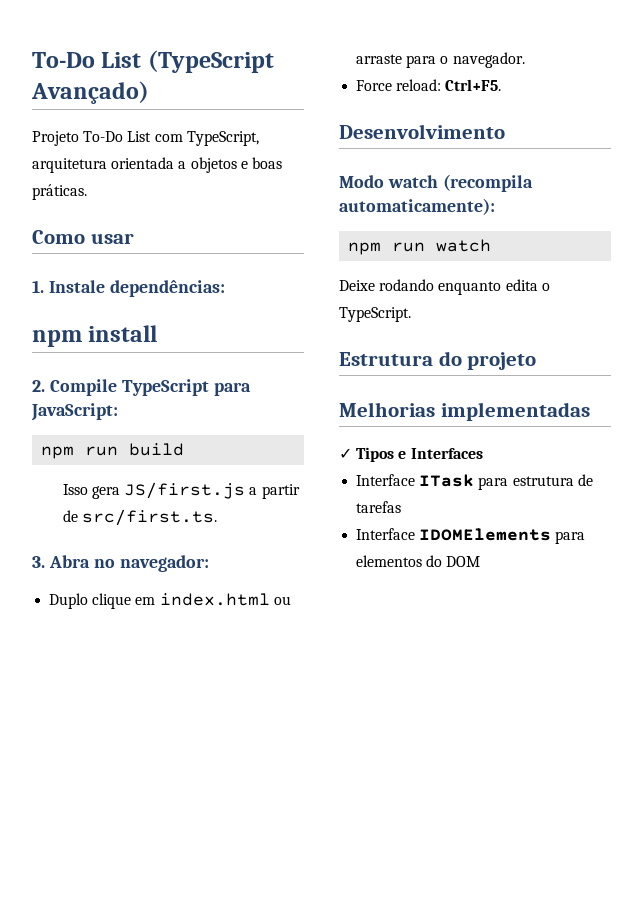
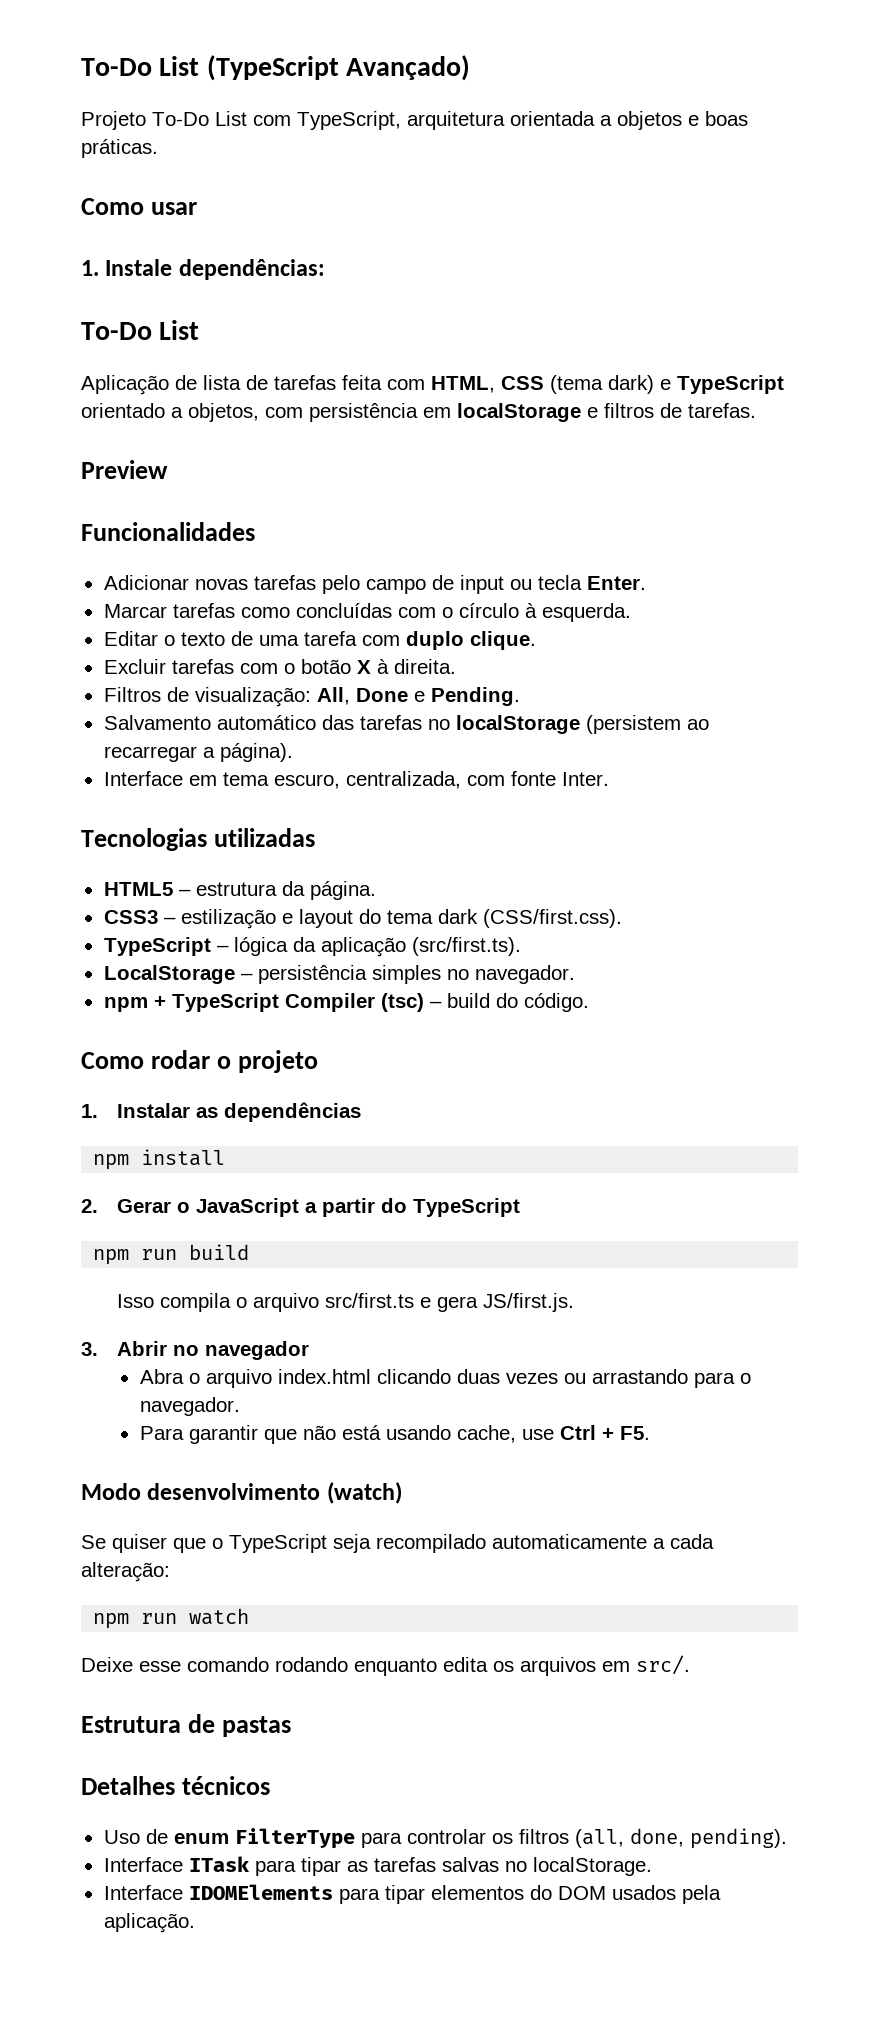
[32,325,158,347] [32,379,251,396] [31,403,118,421] npm install // 2. Compile TypeScript para JavaScript: -> [81,320,200,340] [81,375,784,395] [81,403,756,422] [81,460,168,479] [81,522,255,541] [103,575,646,594] [103,603,631,622] [103,631,536,650] [103,659,456,674] [103,687,520,707] [103,715,709,734] [103,743,293,762] [103,771,609,789] [81,828,315,851] [103,881,376,900] [103,909,622,929] [103,937,521,957] [103,965,575,984] [103,993,589,1012] [81,1050,318,1073] [81,1102,362,1122] [93,1149,226,1170] [81,1198,521,1217] To-Do List // Aplicação de lista de tarefas feita com HTML, CSS (tema dark) e TypeScript orientado a objetos, com persistência em localStorage e filtros de tarefas. // Preview // Funcionalidades // Adicionar novas tarefas pelo campo de input ou tecla Enter. // Marcar tarefas como concluídas com o círculo à esquerda. // Editar o texto de uma tarefa com duplo clique. // Excluir tarefas com o botão X à direita. // Filtros de visualização: All, Done e Pending. // Salvamento automático das tarefas no localStorage (persistem ao recarregar a página). // Interface em tema escuro, centralizada, com fonte Inter. // Tecnologias utilizadas // HTML5 – estrutura da página. // CSS3 – estilização e layout do tema dark (CSS/first.css). // TypeScript – lógica da aplicação (src/first.ts). // LocalStorage – persistência simples no navegador. // npm + TypeScript Compiler (tsc) – build do código. // Como rodar o projeto // 1. Instalar as dependências // npm install // 2. Gerar o JavaScript a partir do TypeScript
[92,482,300,499] [62,509,218,526] [32,555,209,572] [49,593,291,609] [356,52,525,68] [356,79,502,91] [339,124,505,139] [339,174,533,192] [339,198,495,215] gera JS/first.js a partir de src/first.ts. // 3. Abra no navegador: // Duplo clique em index.html ou arraste para o navegador. // Force reload: Ctrl+F5. // Desenvolvimento // Modo watch (recompila automaticamente): -> [160,1293,575,1312] [81,1341,310,1360] [139,1369,751,1388] [139,1397,240,1416] [139,1425,650,1444] [81,1482,402,1504] [81,1534,714,1553] [81,1562,170,1582] compila o arquivo src/first.ts e gera JS/first.js. // 3. Abrir no navegador // Abra o arquivo index.html clicando duas vezes ou arrastando para o navegador. // Para garantir que não está usando cache, use Ctrl + F5. // Modo desenvolvimento (watch) // Se quiser que o TypeScript seja recompilado automaticamente a cada alteração:
(375, 285) none -> [139,1657,269,1672] esse comando
[541,283,550,291] [339,307,411,322] [339,351,537,370] [339,402,590,421] [339,447,483,462] o TypeScript. // Estrutura do projeto // Melhorias implementadas // ✓ Tipos e Interfaces -> [493,1655,690,1676] [81,1714,291,1737] [81,1776,270,1795] [103,1828,787,1849] os arquivos em src/. // Estrutura de pastas // Detalhes técnicos // Uso de enum FilterType para controlar os filtros (all, done, pending).
[512,474,593,486] [356,501,402,513] estrutura de tarefas -> [300,1857,652,1876] tipar as tarefas salvas no localStorage.
(586, 537) none -> [384,1885,425,1904] tipar
(481, 561) none -> [611,1885,721,1904] [103,1913,195,1933] usados pela aplicação.

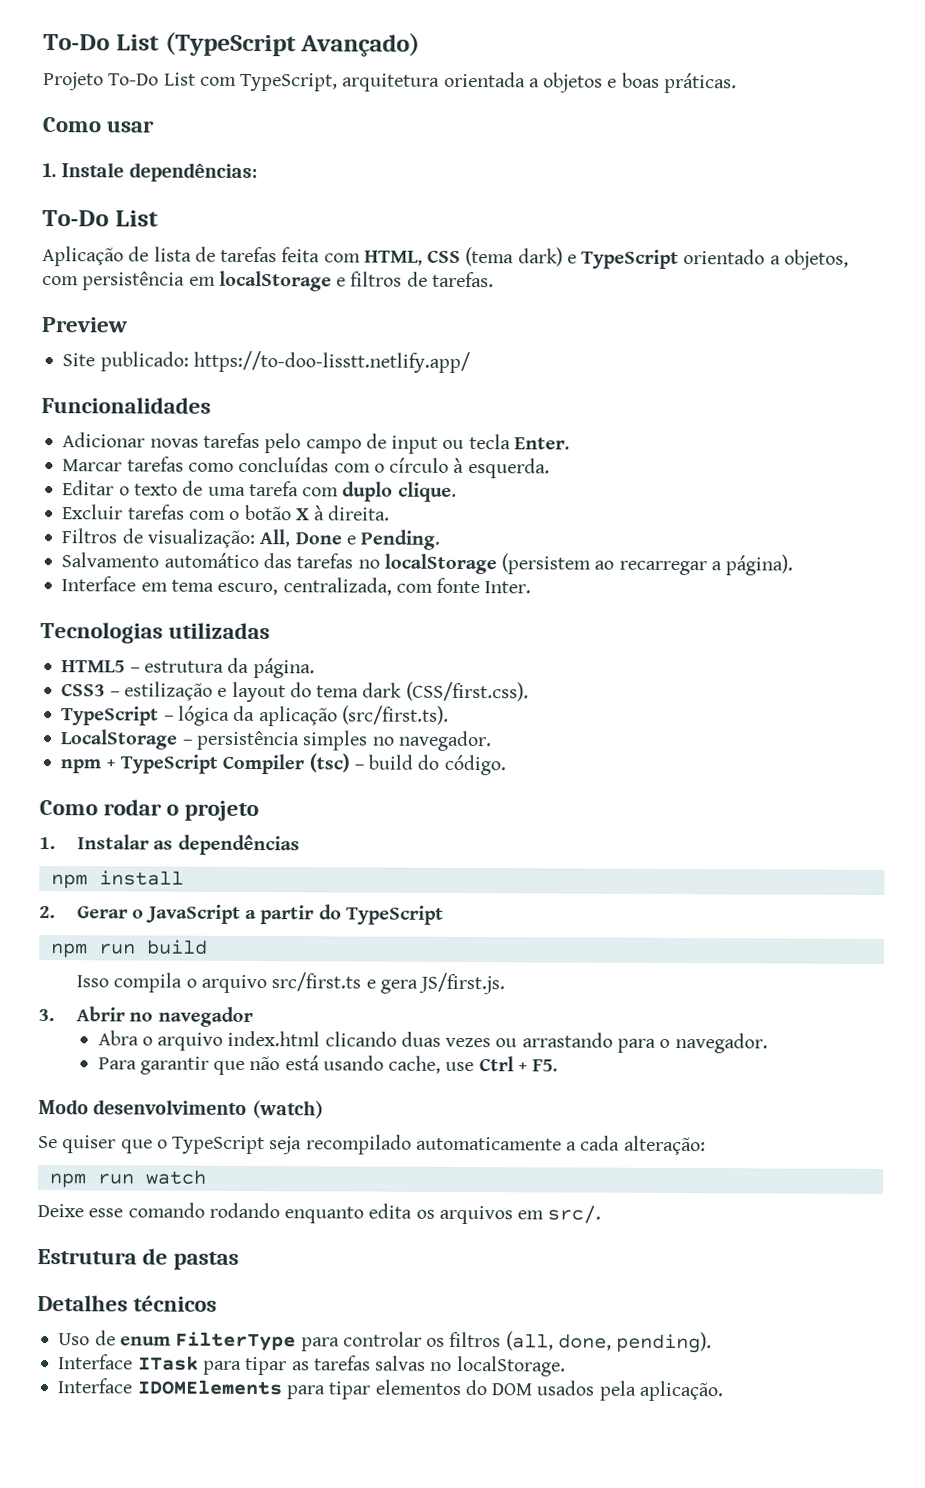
(168, 469) none -> [62,350,470,374] // Site publicado: https://to-doo-lisstt.netlify.app/

